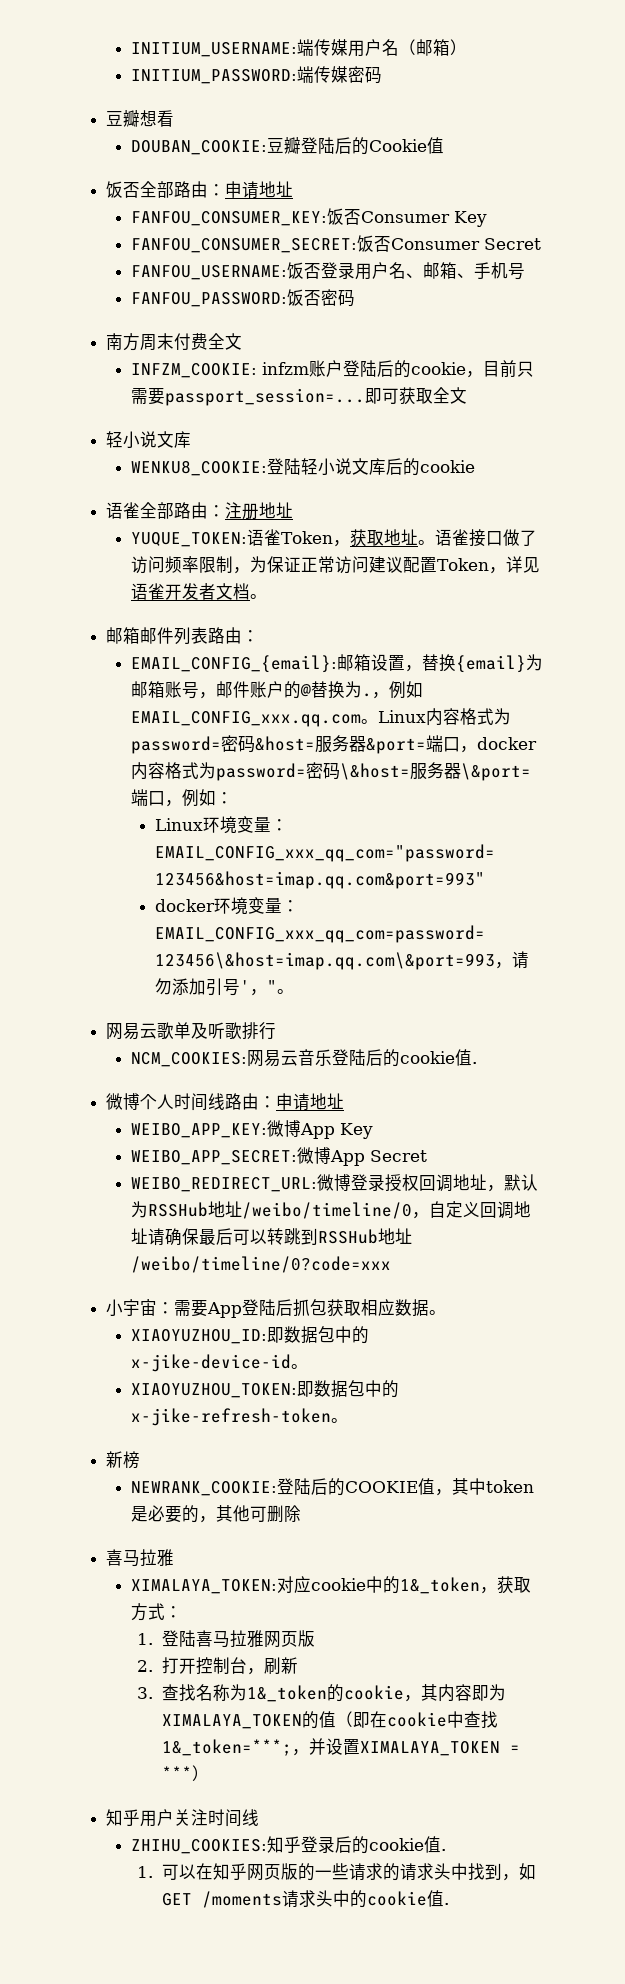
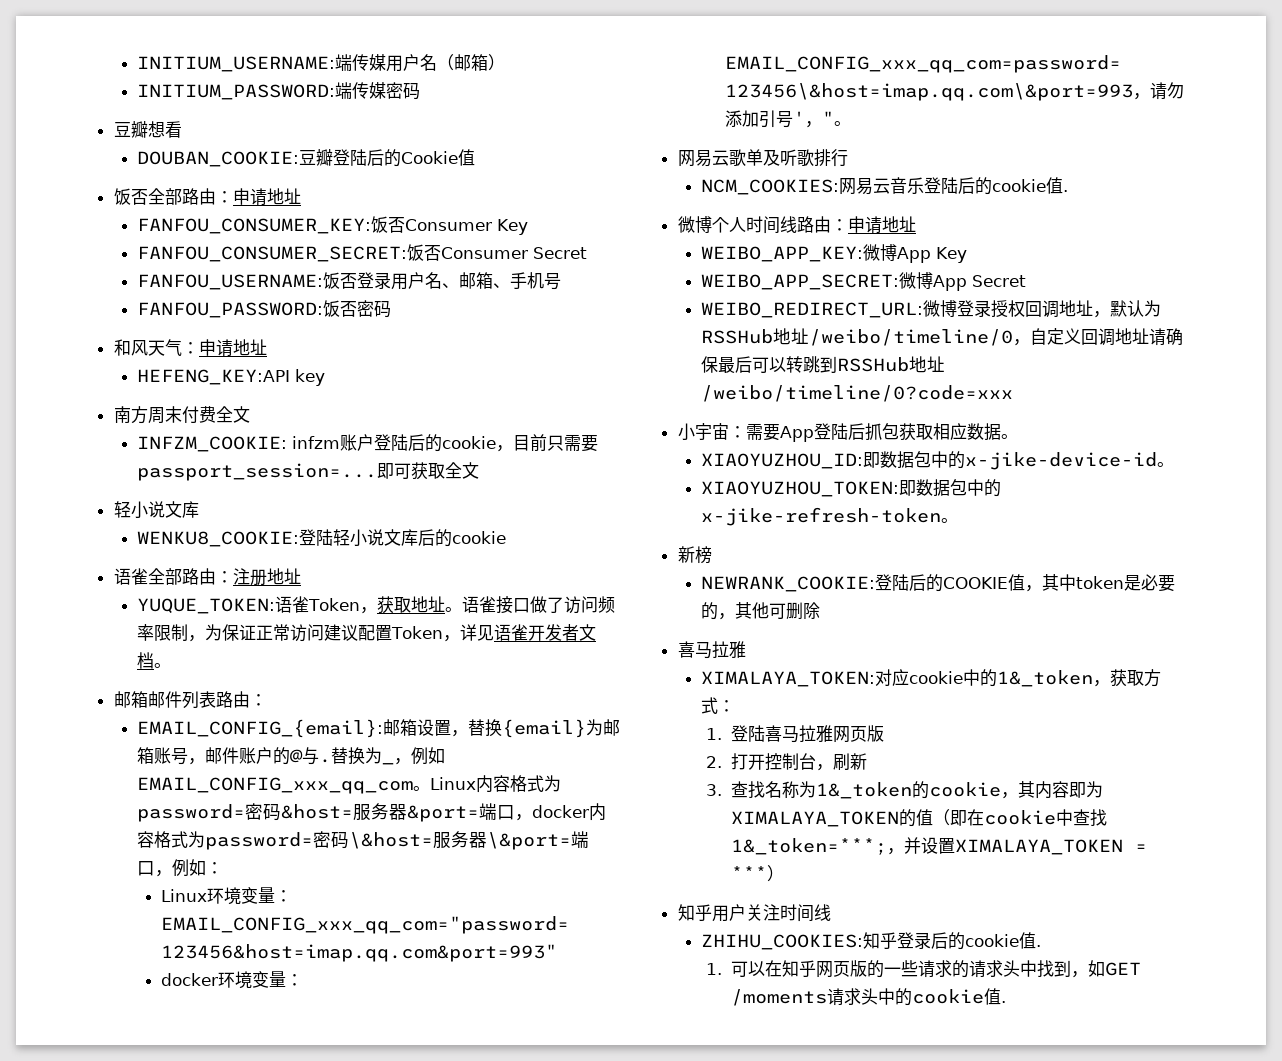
(355, 298) none -> [113,339,267,357] [137,369,326,386] // 和风天气：申请地址 // HEFENG_KEY:API key
[310,681,423,699] [130,711,361,727] 替换为.，例如EMAIL_CONFIG_xxx.qq.com -> [302,747,446,765] [137,777,414,794] 与.替换为_，例如EMAIL_CONFIG_xxx_qq_com

